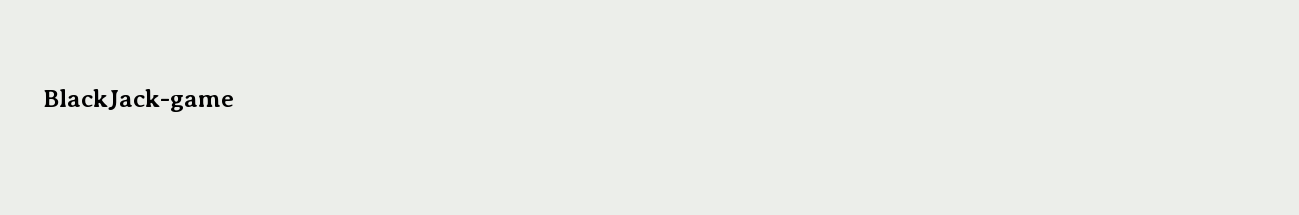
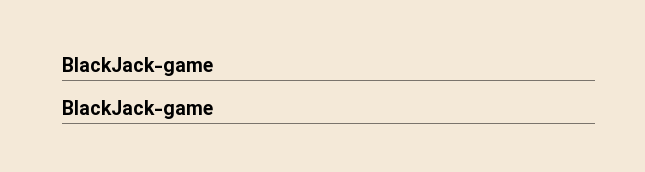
[43,89,234,112] BlackJack-game -> [62,57,213,76] [62,100,213,119] BlackJack-game // BlackJack-game

